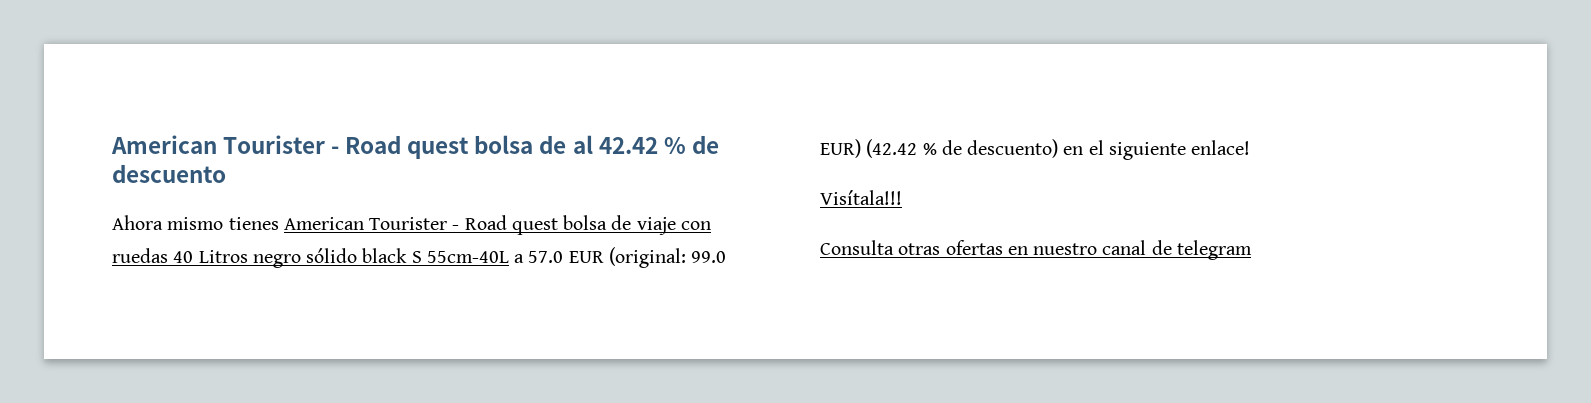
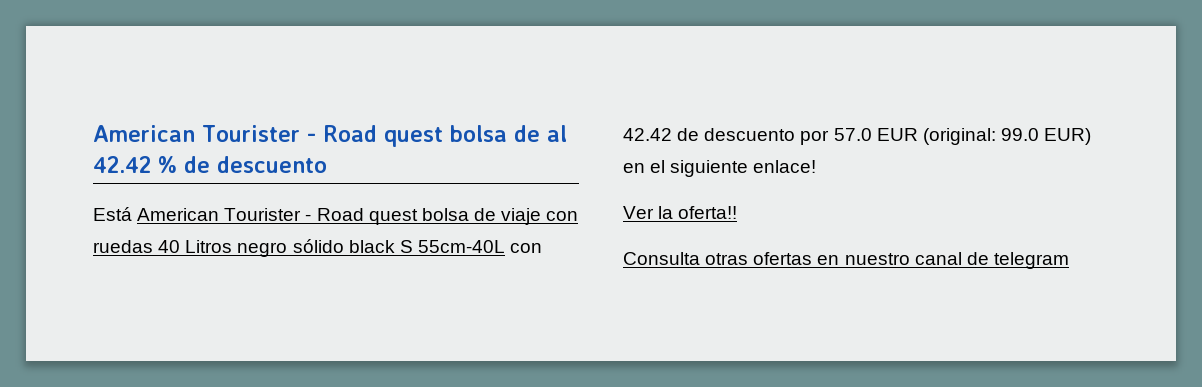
[112,215,279,230] Ahora mismo tienes -> [93,207,132,221] Está
[514,254,525,263] a -> [510,243,543,253] [623,128,830,145] con 42.42 de descuento por
[866,139,1059,158] (42.42 % de descuento) -> (1092, 136) none
[820,190,902,205] Visítala!!! -> [623,206,738,219] Ver la oferta!!

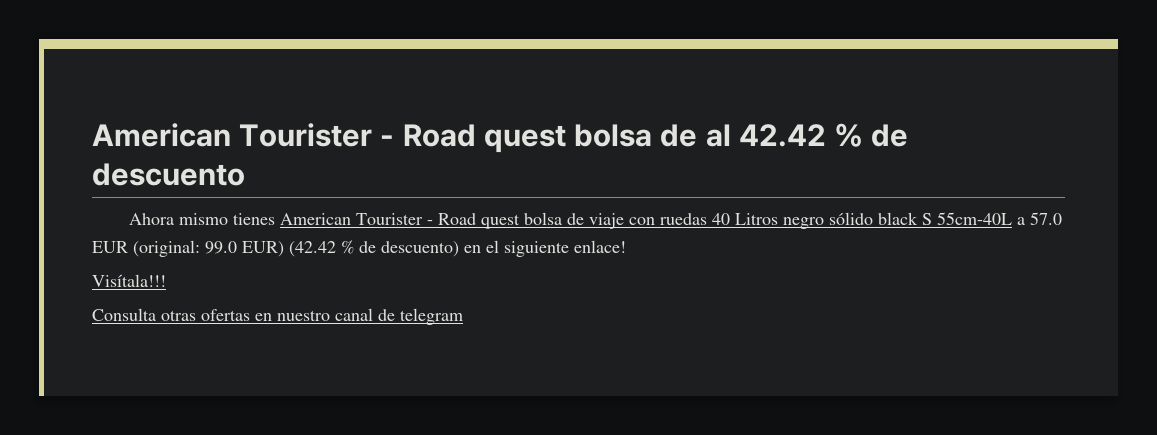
[93,207,132,221] Está -> [128,213,275,225] Ahora mismo tienes
[510,243,543,253] [623,128,830,145] con 42.42 de descuento por -> [1016,217,1025,225] a
(1092, 136) none -> [289,240,459,257] (42.42 % de descuento)
[623,206,738,219] Ver la oferta!! -> [92,274,166,287] Visítala!!!

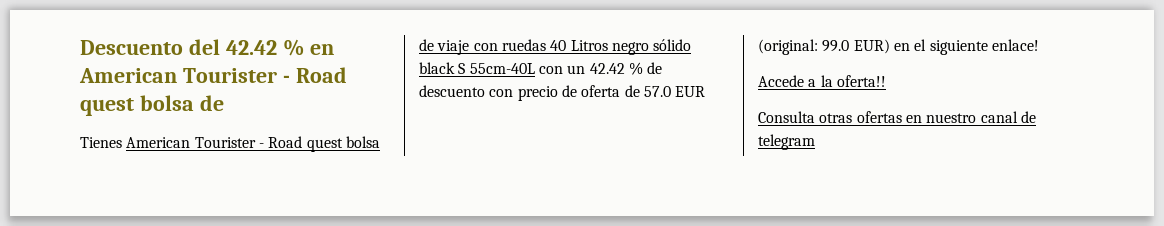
[92,123,909,153] [92,163,245,186] [128,213,275,225] American Tourister - Road quest bolsa de al 42.42 % de descuento // Ahora mismo tienes -> [80,39,334,56] [79,67,347,83] [80,95,224,116] [80,137,122,148] Descuento del 42.42 % en American Tourister - Road quest bolsa de // Tienes
[1016,217,1025,225] a -> [538,62,663,75] [419,85,640,101] con un 42.42 % de descuento con precio de oferta de
[289,240,459,257] (42.42 % de descuento) -> (890, 46) none
[92,274,166,287] Visítala!!! -> [758,75,886,87] Accede a la oferta!!

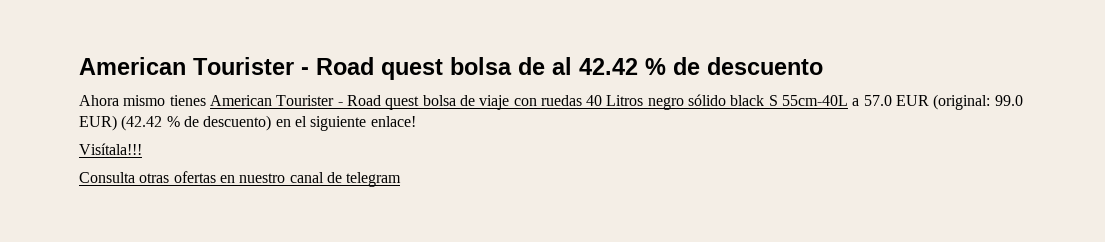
[80,39,334,56] [79,67,347,83] [80,95,224,116] [80,137,122,148] Descuento del 42.42 % en American Tourister - Road quest bolsa de // Tienes -> [79,57,823,80] [79,95,206,106] American Tourister - Road quest bolsa de al 42.42 % de descuento // Ahora mismo tienes
[538,62,663,75] [419,85,640,101] con un 42.42 % de descuento con precio de oferta de -> [852,98,860,106] a
(890, 46) none -> [121,115,272,131] (42.42 % de descuento)
[758,75,886,87] Accede a la oferta!! -> [79,143,142,155] Visítala!!!

